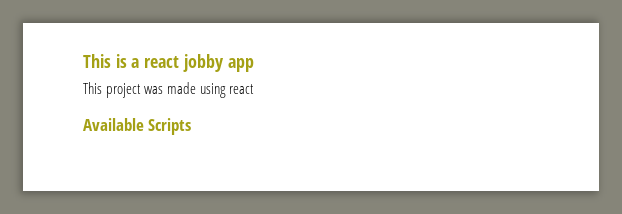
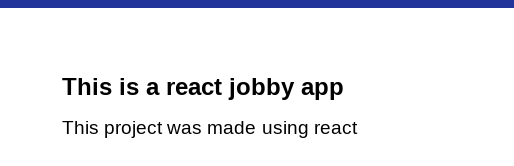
[83,118,192,135] // Available Scripts -> (358, 128) none

